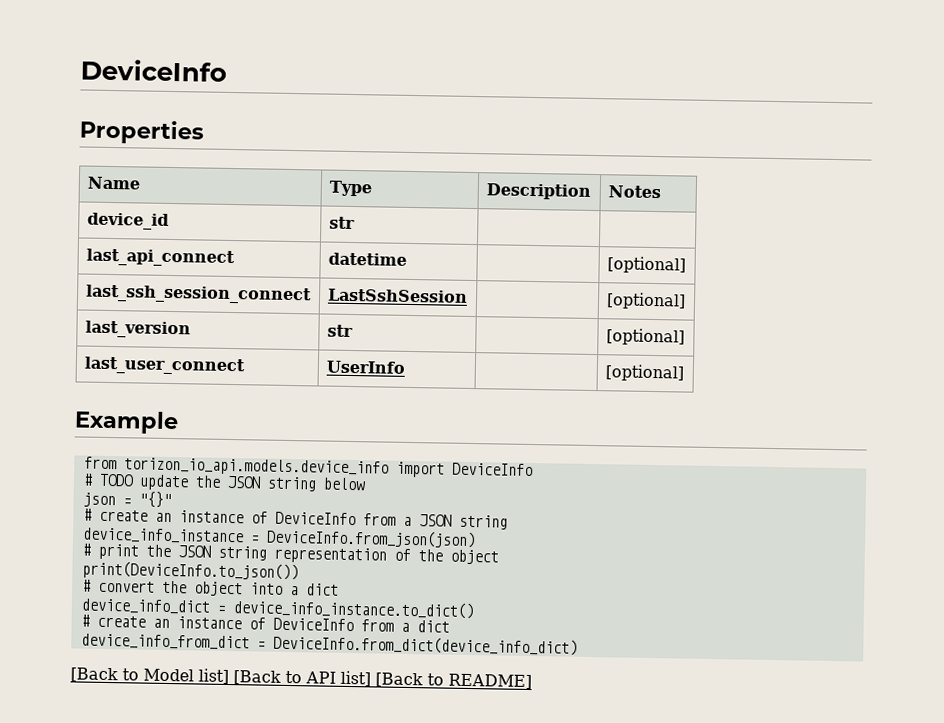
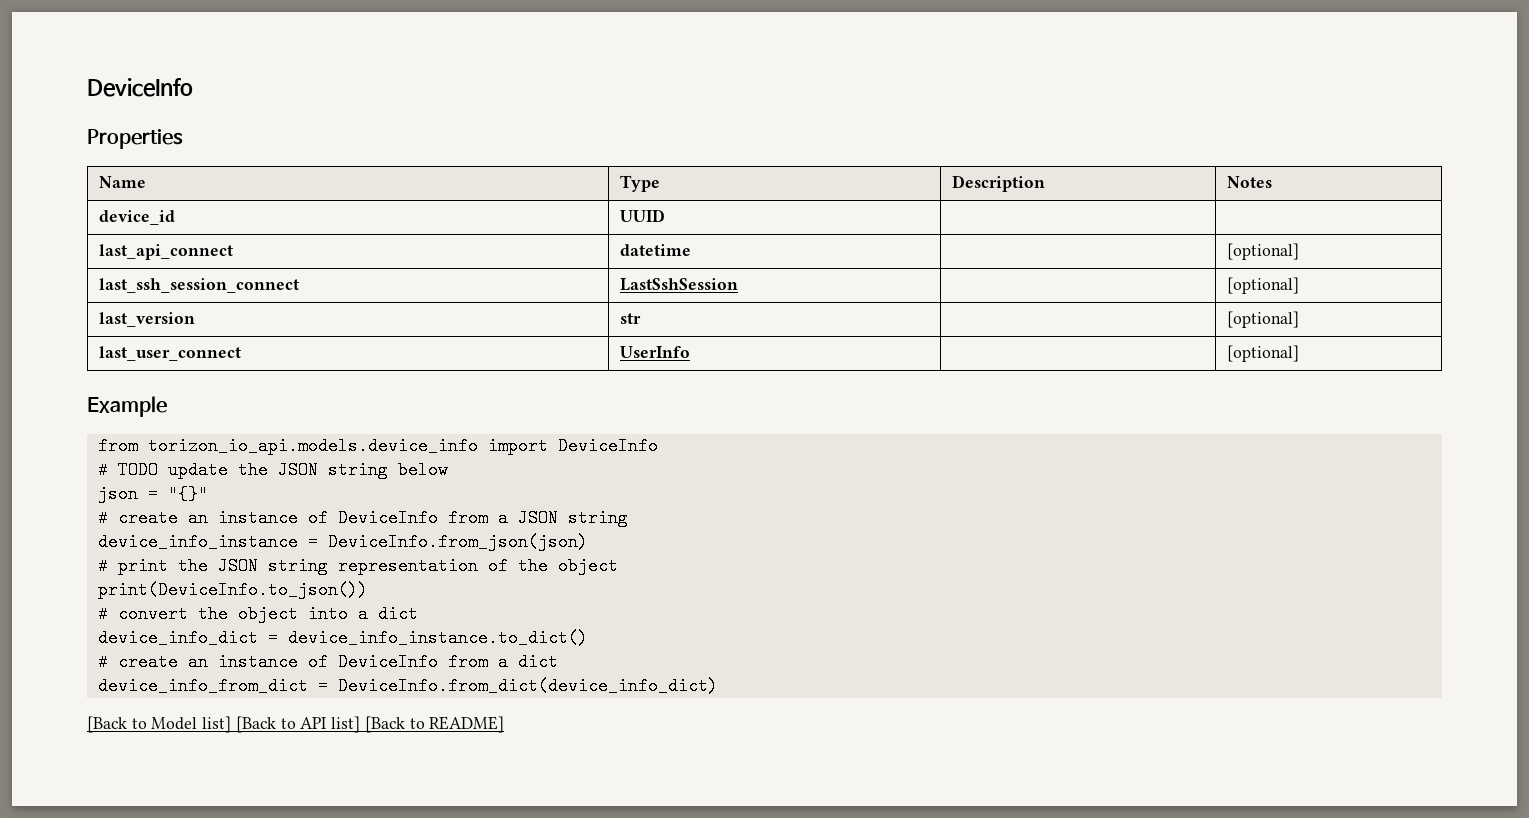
[328,216,355,230] str -> [620,209,666,222] UUID

